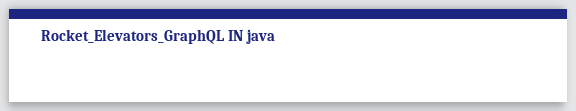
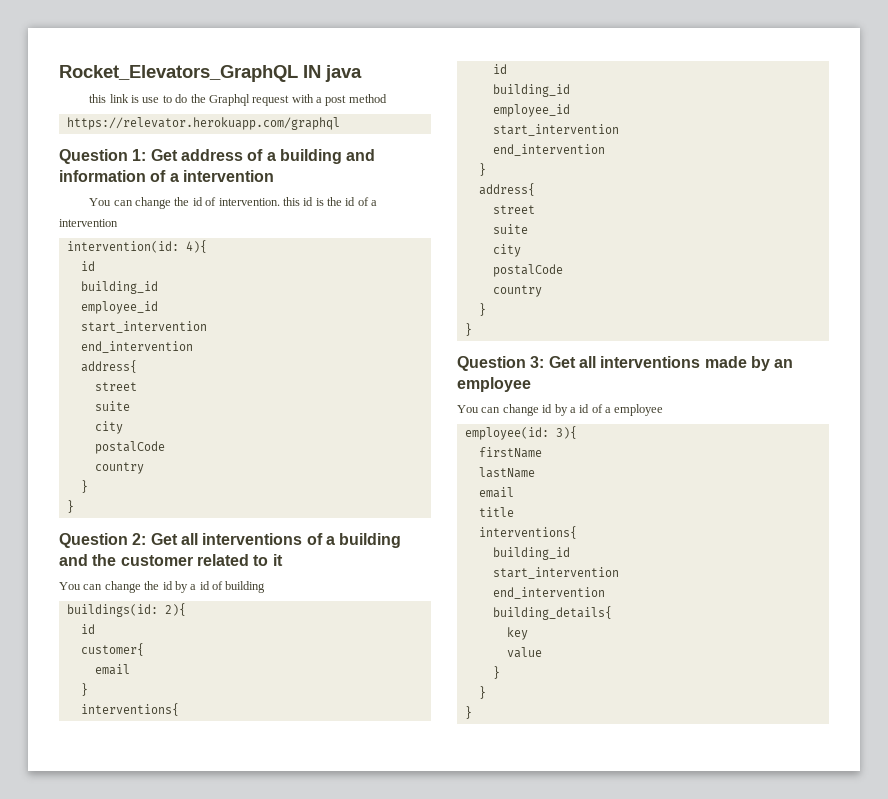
(276, 36) none -> [89,94,387,106] [66,117,340,130] [59,149,376,164] [59,170,274,182] [89,197,378,209] [59,219,118,227] [66,240,207,253] [80,261,95,271] [80,281,158,294] [80,301,158,314] [80,321,207,333] [80,341,193,353] [80,360,137,373] [94,382,137,391] [94,401,130,411] [94,421,123,434] [94,441,165,454] [94,462,144,474] [80,480,88,493] [66,500,74,513] [59,533,402,548] [59,554,283,566] [59,581,266,593] [66,603,186,617] [80,624,95,634] [80,643,144,656] [94,664,130,675] [80,683,88,696] [80,703,179,716] [492,64,507,74] [492,84,570,97] [492,104,570,117] [492,124,619,136] [492,144,605,156] [478,163,486,176] [478,183,535,196] [492,205,535,214] [492,224,528,234] [492,244,521,257] [492,264,563,277] [492,285,542,297] [478,303,486,316] [464,323,472,336] [457,356,794,371] [457,377,531,392] [457,404,664,416] [464,426,577,440] [478,447,542,458] [478,467,535,478] [478,487,514,498] [478,507,514,517] [478,526,577,539] [492,547,570,560] [492,567,619,579] [492,587,605,599] [492,606,612,620] [506,627,528,640] [506,647,542,658] [492,666,500,679] [478,686,486,699] [464,706,472,719] // this link is use to do the Graphql request with a post method // https://relevator.herokuapp.com/graphql // Question 1: Get address of a building and information of a intervention // You can change the id of intervention. this id is the id of a intervention // intervention(id: 4){ // id // building_id // employee_id // start_intervention // end_intervention // address{ // street // suite // city // postalCode // country // } // } // Question 2: Get all interventions of a building and the customer related to it // You can change the id by a id of building // buildings(id: 2){ // id // customer{ // email // } // interventions{ // id // building_id // employee_id // start_intervention // end_intervention // } // address{ // street // suite // city // postalCode // country // } // } // Question 3: Get all interventions made by an employee // You can change id by a id of a employee // employee(id: 3){ // firstName // lastName // email // title // interventions{ // building_id // start_intervention // end_intervention // building_details{ // key // value // } // } // }

